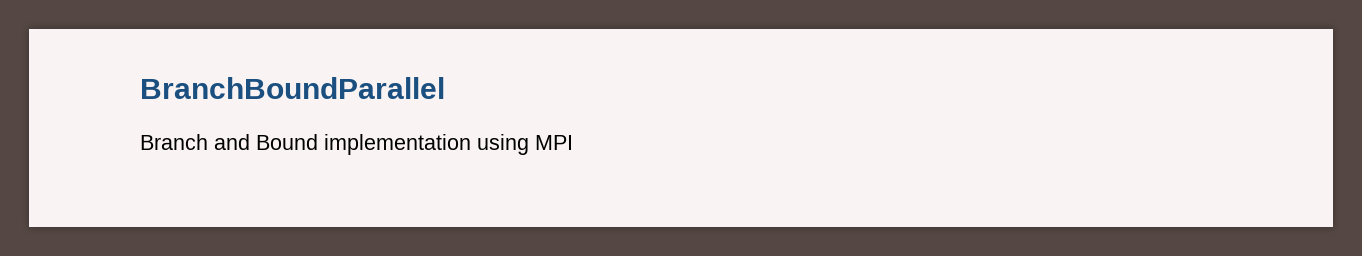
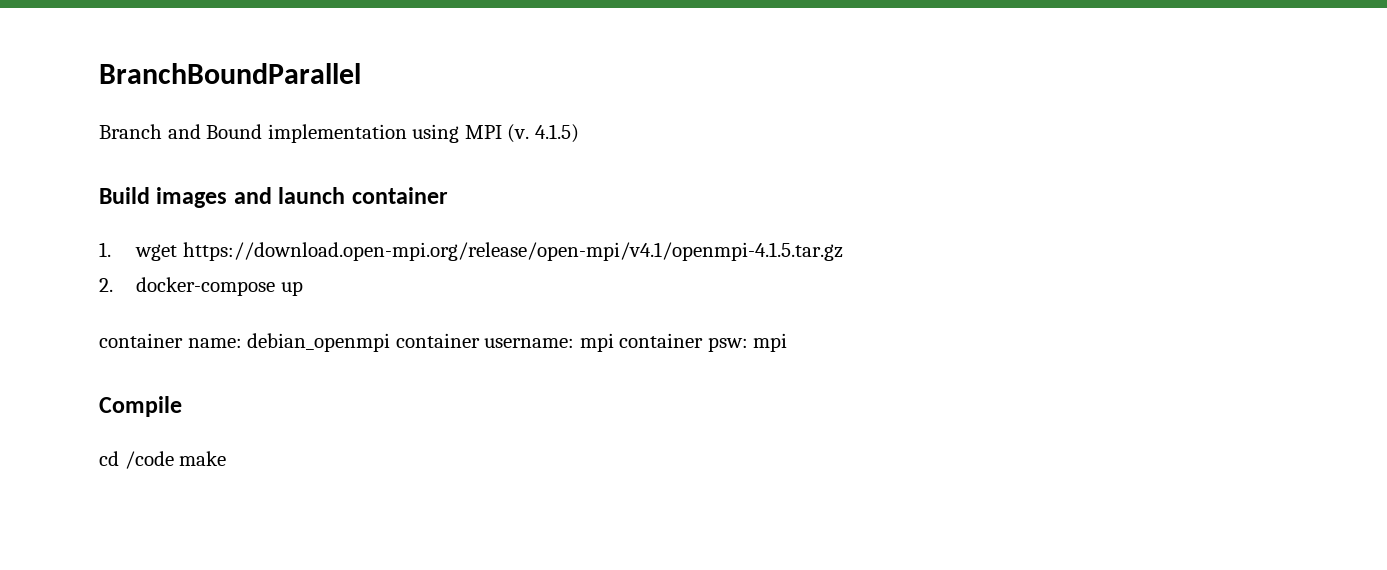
(573, 142) none -> [507,124,579,143] [99,187,448,208] [99,242,843,261] [99,277,303,296] [99,333,788,352] [99,396,182,417] [99,451,227,469] (v. 4.1.5) // Build images and launch container // 1. wget https://download.open-mpi.org/release/open-mpi/v4.1/openmpi-4.1.5.tar.gz // 2. docker-compose up // container name: debian_openmpi container username: mpi container psw: mpi // Compile // cd /code make

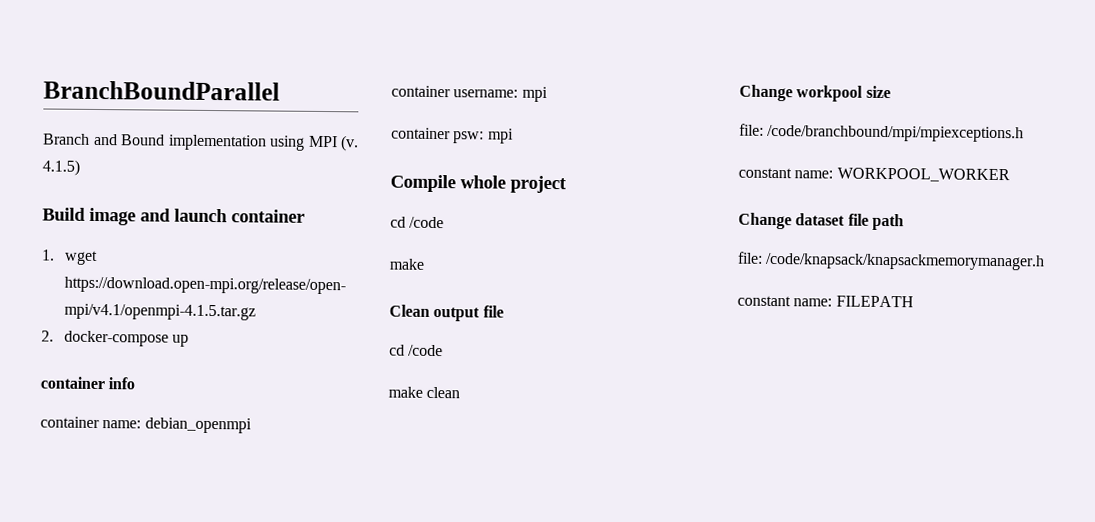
[156,187,228,208] images -> [89,207,136,226] image
(303, 288) none -> [40,376,136,390] // container info
(391, 342) none -> (252, 425) //
(614, 342) none -> (548, 94) //
[99,451,227,469] // cd /code make -> [460,175,567,194] [390,216,445,229] [389,258,425,270] [389,304,504,322] [389,344,444,357] [388,386,461,399] [739,84,891,102] [739,123,1025,143] [738,167,1010,183] [738,212,904,231] [737,251,1046,271] [737,295,914,308] whole project // cd /code // make // Clean output file // cd /code // make clean // Change workpool size // file: /code/branchbound/mpi/mpiexceptions.h // constant name: WORKPOOL_WORKER // Change dataset file path // file: /code/knapsack/knapsackmemorymanager.h // constant name: FILEPATH

